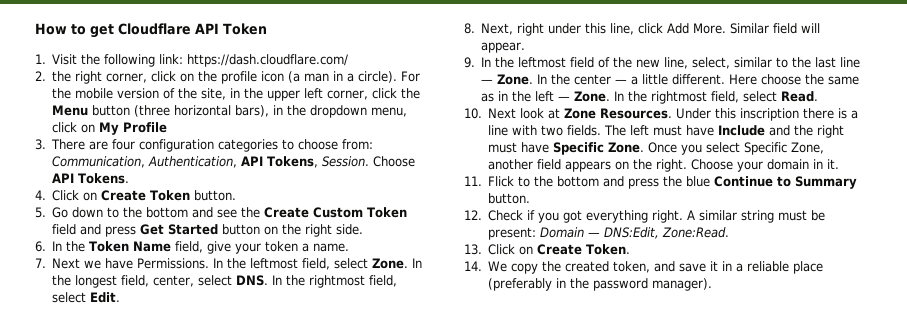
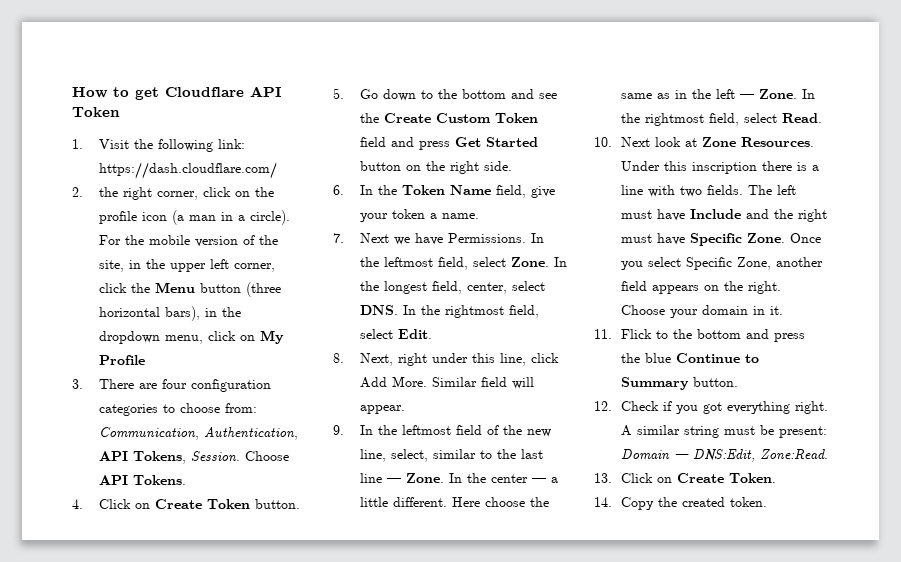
[488,261,824,274] [488,278,713,291] We copy the created token, and save it in a reliable place (preferably in the password manager). -> [621,497,768,510] Copy the created token.

